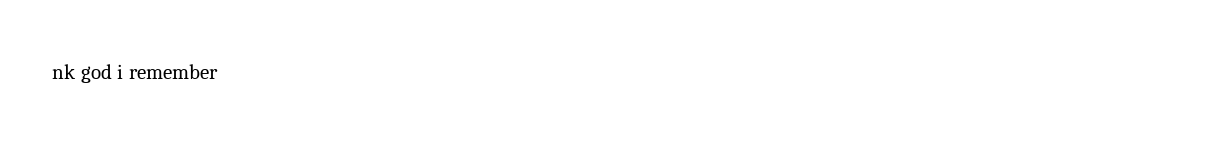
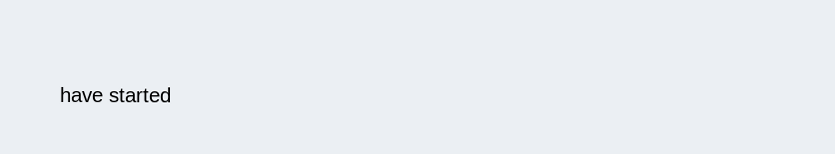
[52,64,218,83] nk god i remember -> [59,87,171,103] have started

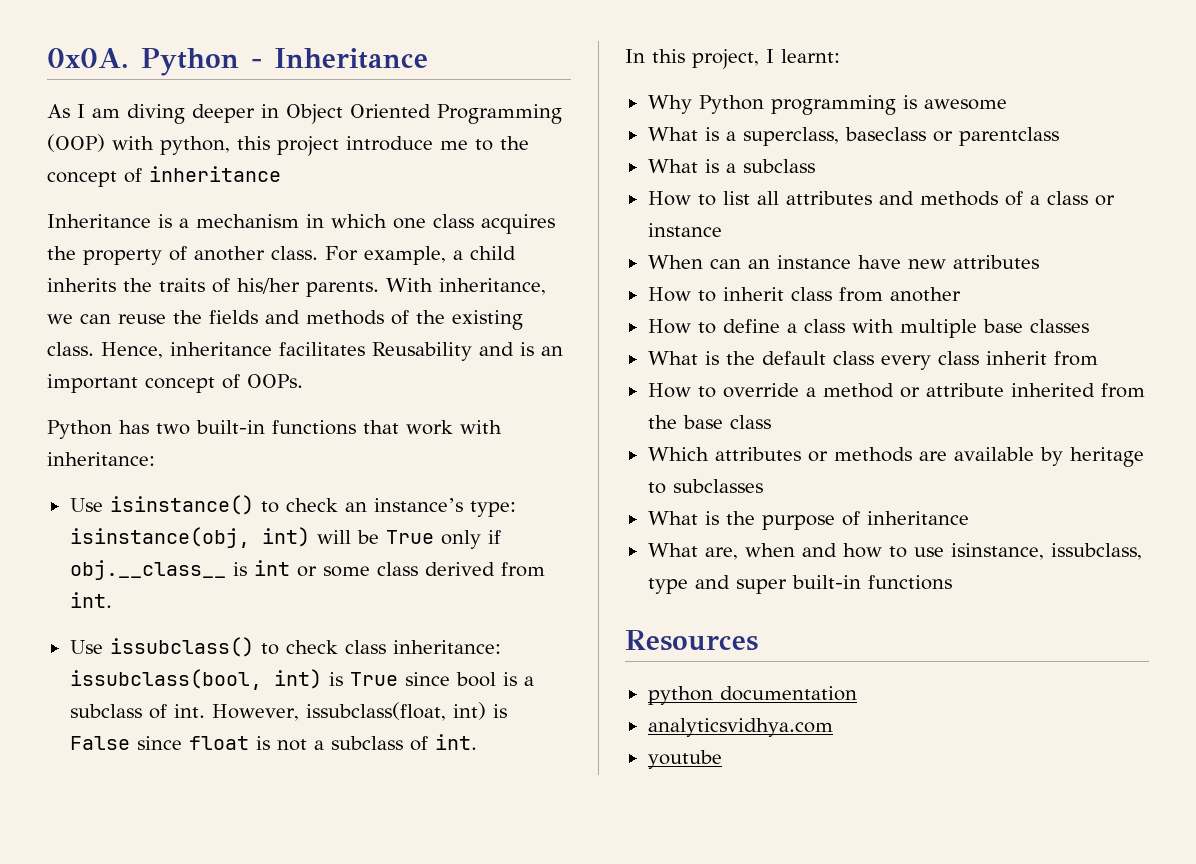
[59,87,171,103] have started -> [47,48,428,76] [47,104,562,124] [47,134,529,156] [47,166,281,187] [47,214,555,234] [47,246,516,265] [47,278,546,297] [47,310,523,330] [47,342,563,361] [47,374,303,393] [47,420,502,439] [47,452,155,466] [69,495,516,517] [69,527,501,549] [69,560,545,580] [69,592,112,608] [69,637,501,657] [69,669,534,690] [69,702,507,721] [69,734,477,751] [625,49,840,69] [647,95,1007,115] [647,127,1059,146] [647,159,815,173] [647,191,1115,206] [647,223,722,237] [647,255,1039,269] [647,287,961,302] [647,319,1089,338] [647,351,1098,370] [647,383,1145,398] [647,415,771,429] [647,447,1144,467] [647,479,763,494] [647,511,969,530] [647,543,1142,560] [647,575,952,594] [625,630,758,651] [647,686,857,705] [647,718,833,737] [647,750,722,769] 0x0A. Python - Inheritance // As I am diving deeper in Object Oriented Programming (OOP) with python, this project introduce me to the concept of inheritance // Inheritance is a mechanism in which one class acquires the property of another class. For example, a child inherits the traits of his/her parents. With inheritance, we can reuse the fields and methods of the existing class. Hence, inheritance facilitates Reusability and is an important concept of OOPs. // Python has two built-in functions that work with inheritance: // Use isinstance() to check an instance’s type: isinstance(obj, int) will be True only if obj.__class__ is int or some class derived from int. // Use issubclass() to check class inheritance: issubclass(bool, int) is True since bool is a subclass of int. However, issubclass(float, int) is False since float is not a subclass of int. // In this project, I learnt: // Why Python programming is awesome // What is a superclass, baseclass or parentclass // What is a subclass // How to list all attributes and methods of a class or instance // When can an instance have new attributes // How to inherit class from another // How to define a class with multiple base classes // What is the default class every class inherit from // How to override a method or attribute inherited from the base class // Which attributes or methods are available by heritage to subclasses // What is the purpose of inheritance // What are, when and how to use isinstance, issubclass, type and super built-in functions // Resources // python documentation // analyticsvidhya.com // youtube

